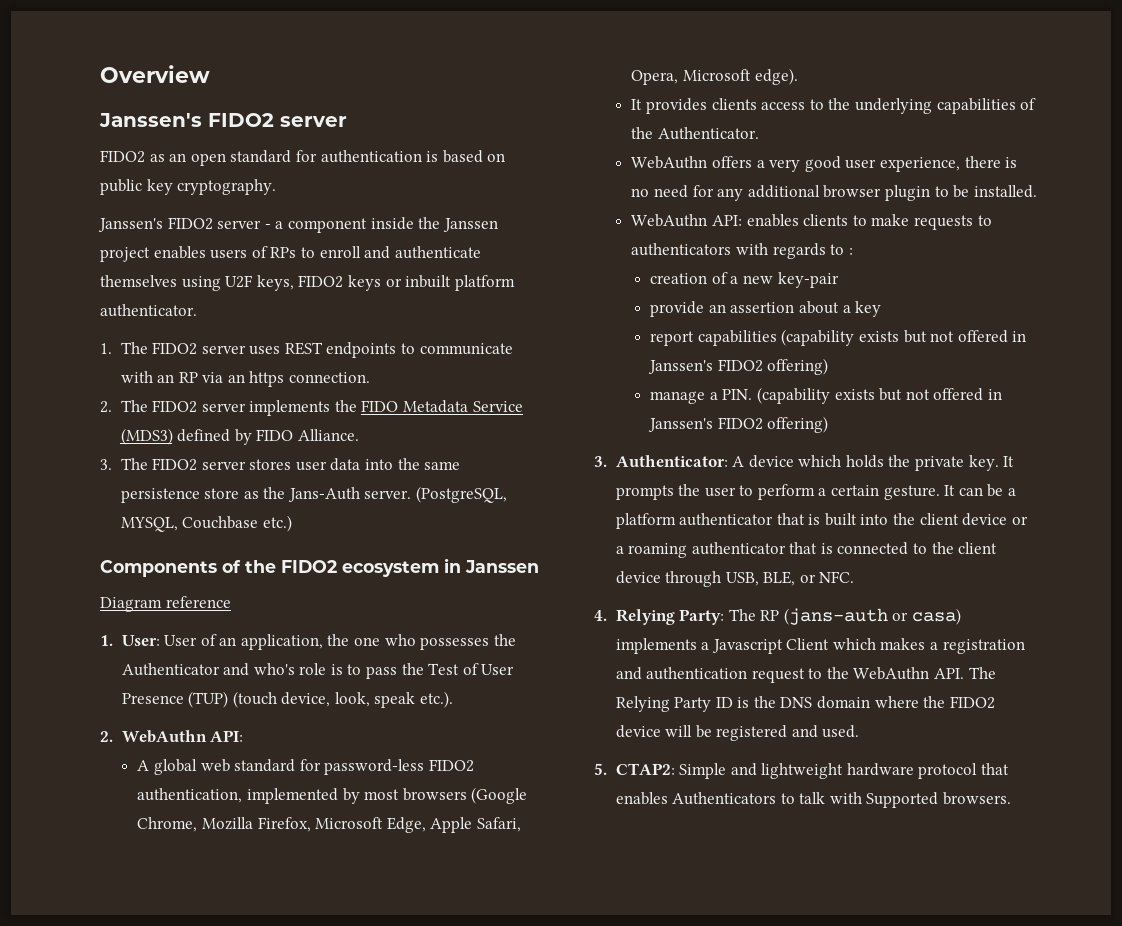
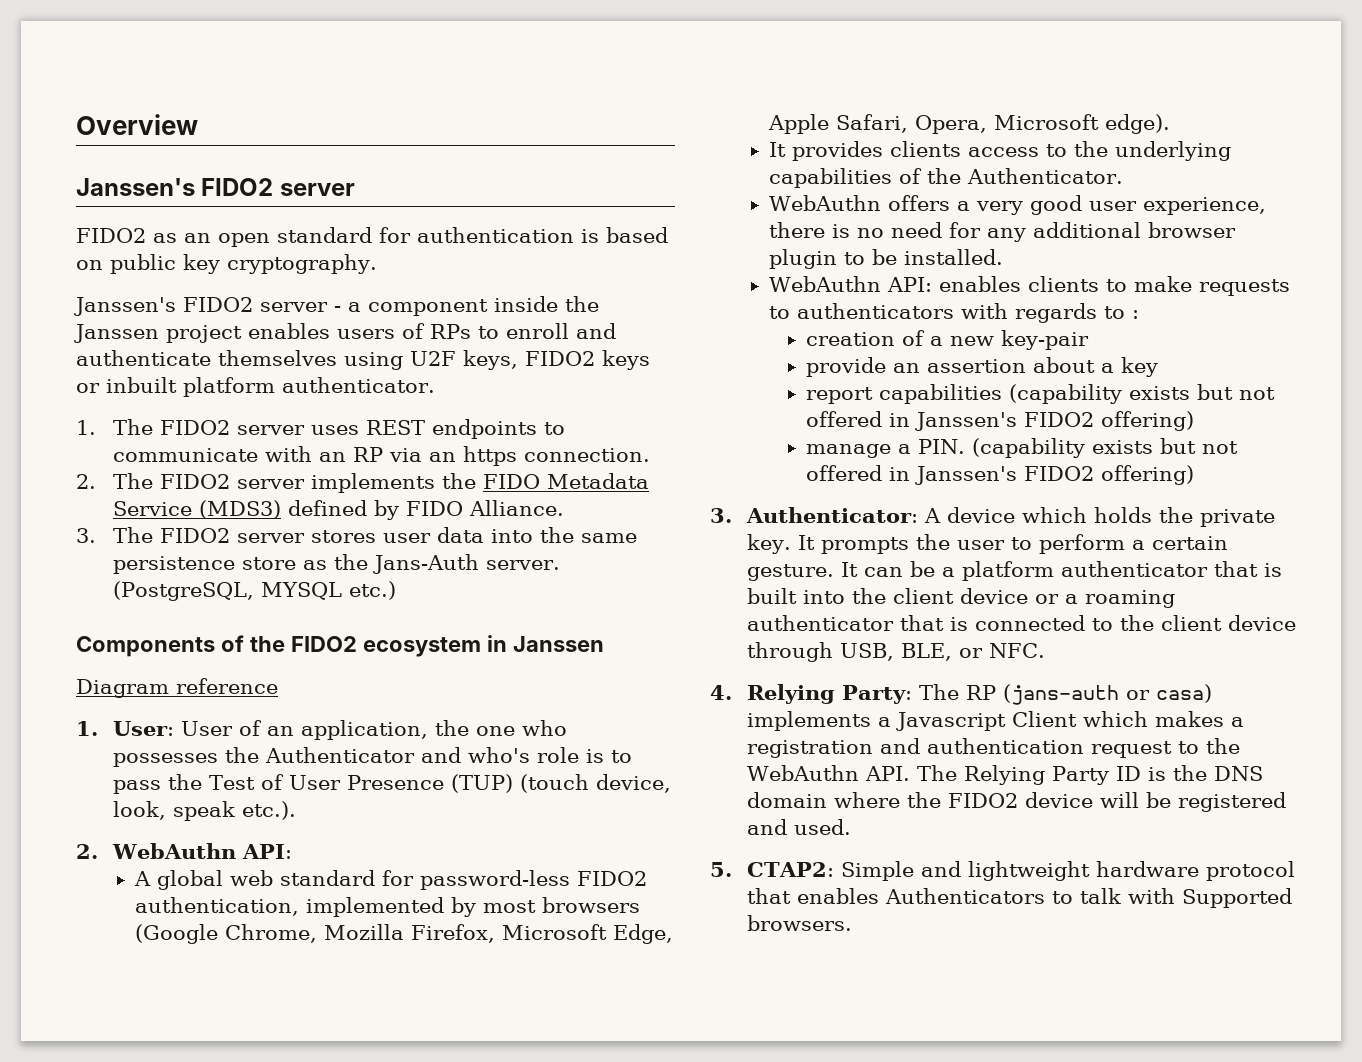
[120,516,259,532] MYSQL, Couchbase -> [260,582,342,600] MYSQL

